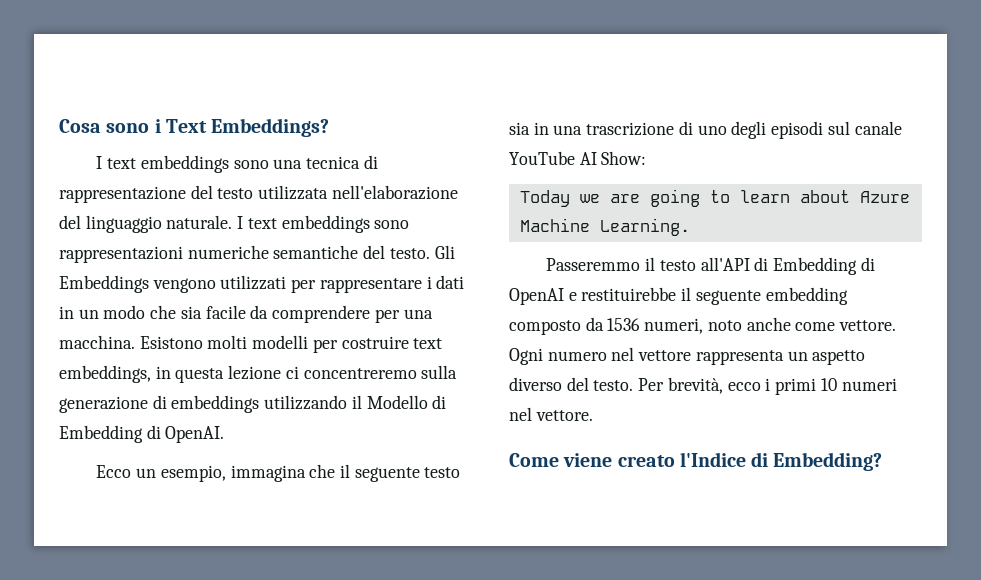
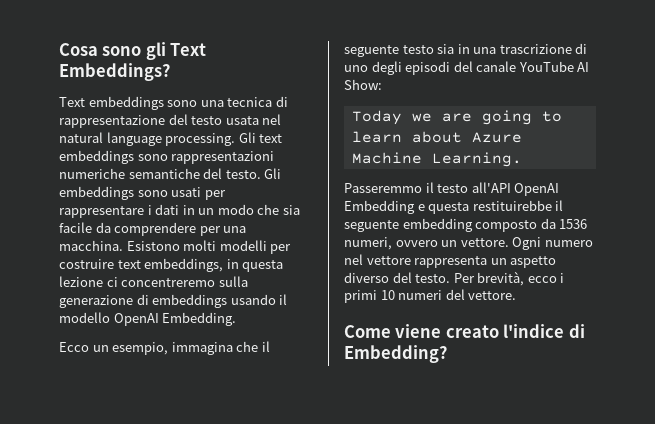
[154,119,161,133] i -> [145,42,166,60] gli
[96,156,137,169] I text -> [59,97,85,107] Text
[258,185,458,200] [59,215,244,233] utilizzata nell'elaborazione del linguaggio naturale. I -> [225,114,282,125] [59,132,256,146] usata nel natural language processing. Gli
[59,275,287,293] Embeddings vengono utilizzati -> [59,186,202,200] embeddings sono usati
[264,395,447,410] [59,425,225,443] utilizzando il Modello di Embedding di OpenAI. -> [230,294,288,305] [59,312,237,326] usando il modello OpenAI Embedding.
[827,121,850,135] sul -> [453,61,473,72] del
[754,257,875,275] [509,288,577,305] di Embedding di OpenAI e -> [514,183,560,196] [344,200,470,214] OpenAI Embedding e questa
[707,317,836,331] noto anche come -> [395,240,458,247] ovvero un
[509,407,532,421] nel -> [445,289,465,300] del
[679,452,746,467] l'Indice -> [503,324,565,338] l'indice

